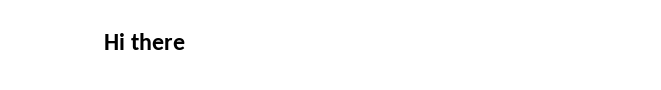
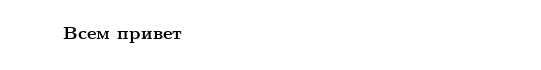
[104,33,186,50] Hi there -> [63,27,182,43] Всем привет

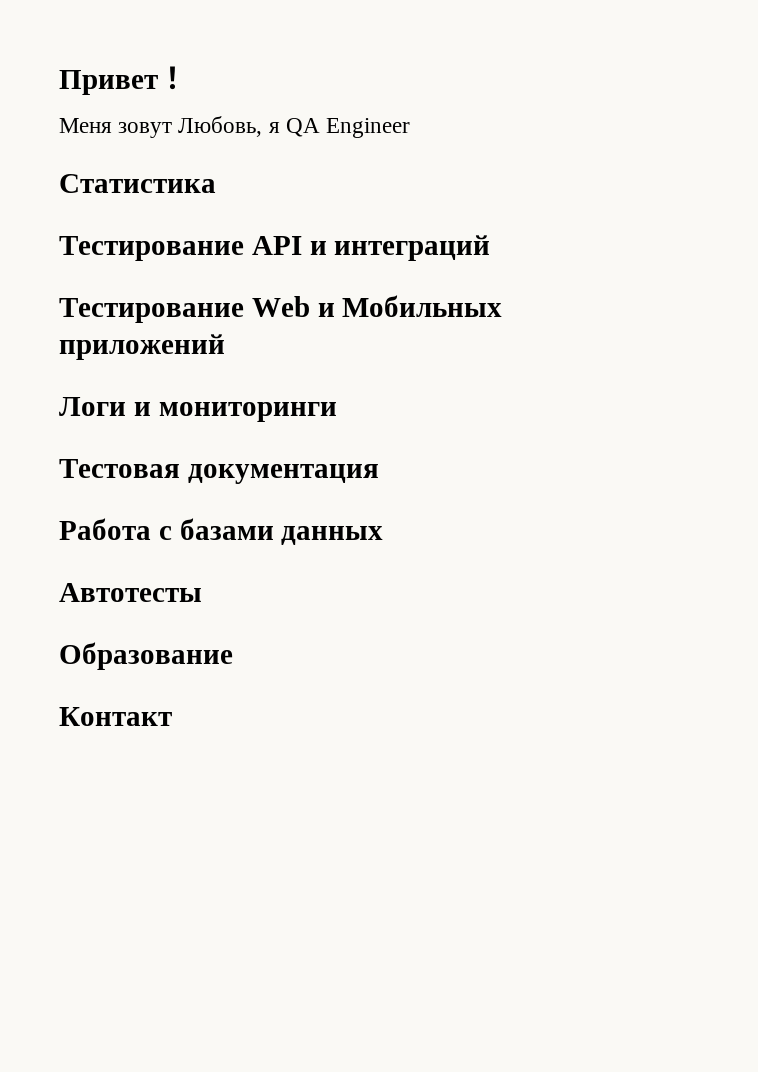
[63,27,182,43] Всем привет -> [59,66,187,95] [59,116,411,138] [59,174,216,193] [59,235,491,261] [59,295,503,323] [59,334,225,360] [59,397,337,422] [59,459,379,484] [59,518,384,545] [59,583,202,602] [59,642,233,670] [59,707,172,726] Привет！ // Меня зовут Любовь, я QA Engineer // Статистика // Тестирование API и интеграций // Тестирование Web и Мобильных приложений // Логи и мониторинги // Тестовая документация // Работа с базами данных // Автотесты // Образование // Контакт

